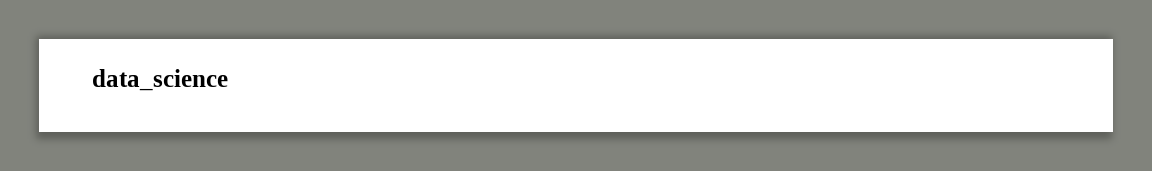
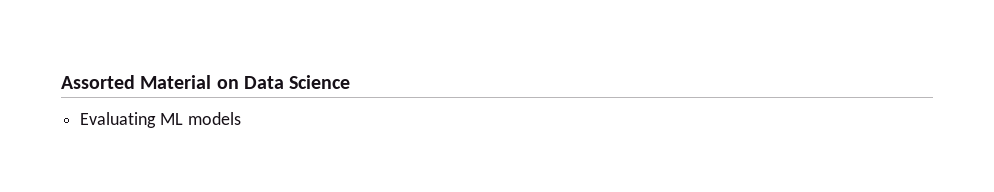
[92,69,228,91] data_science -> [61,75,351,89] [80,112,241,128] Assorted Material on Data Science // Evaluating ML models

